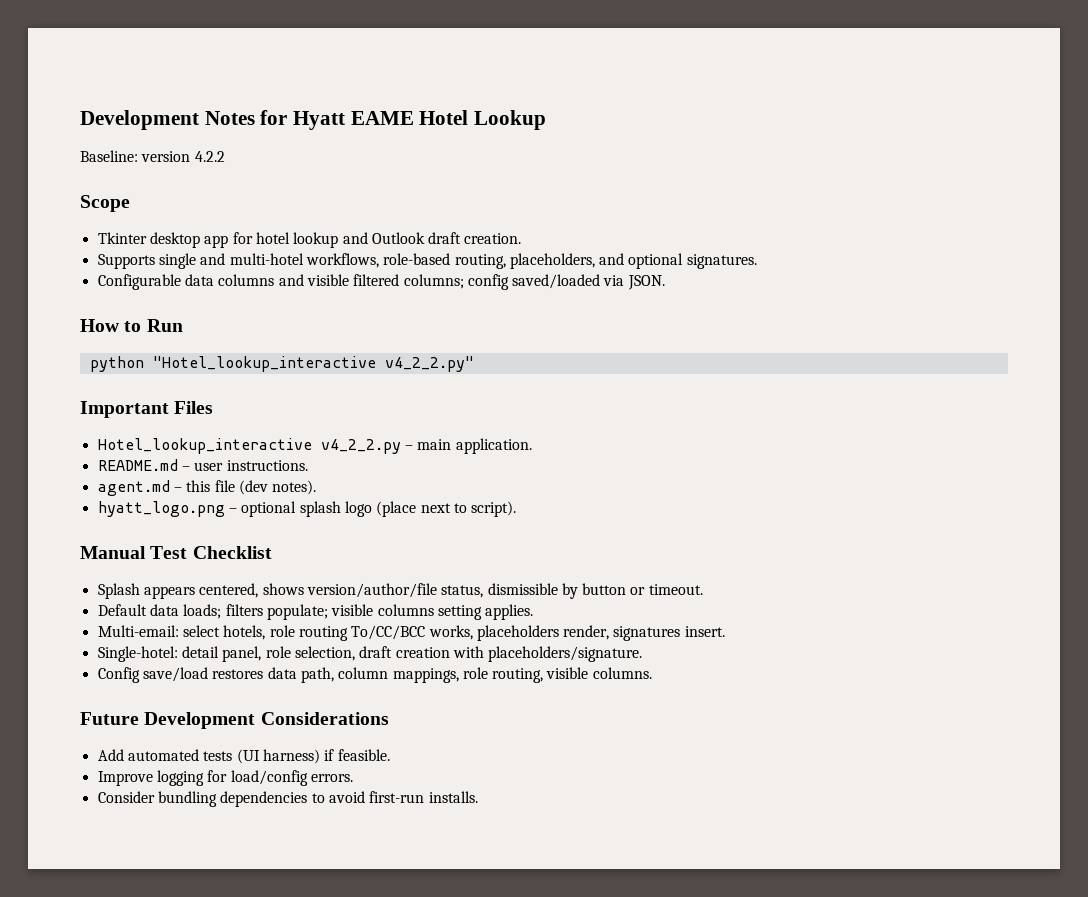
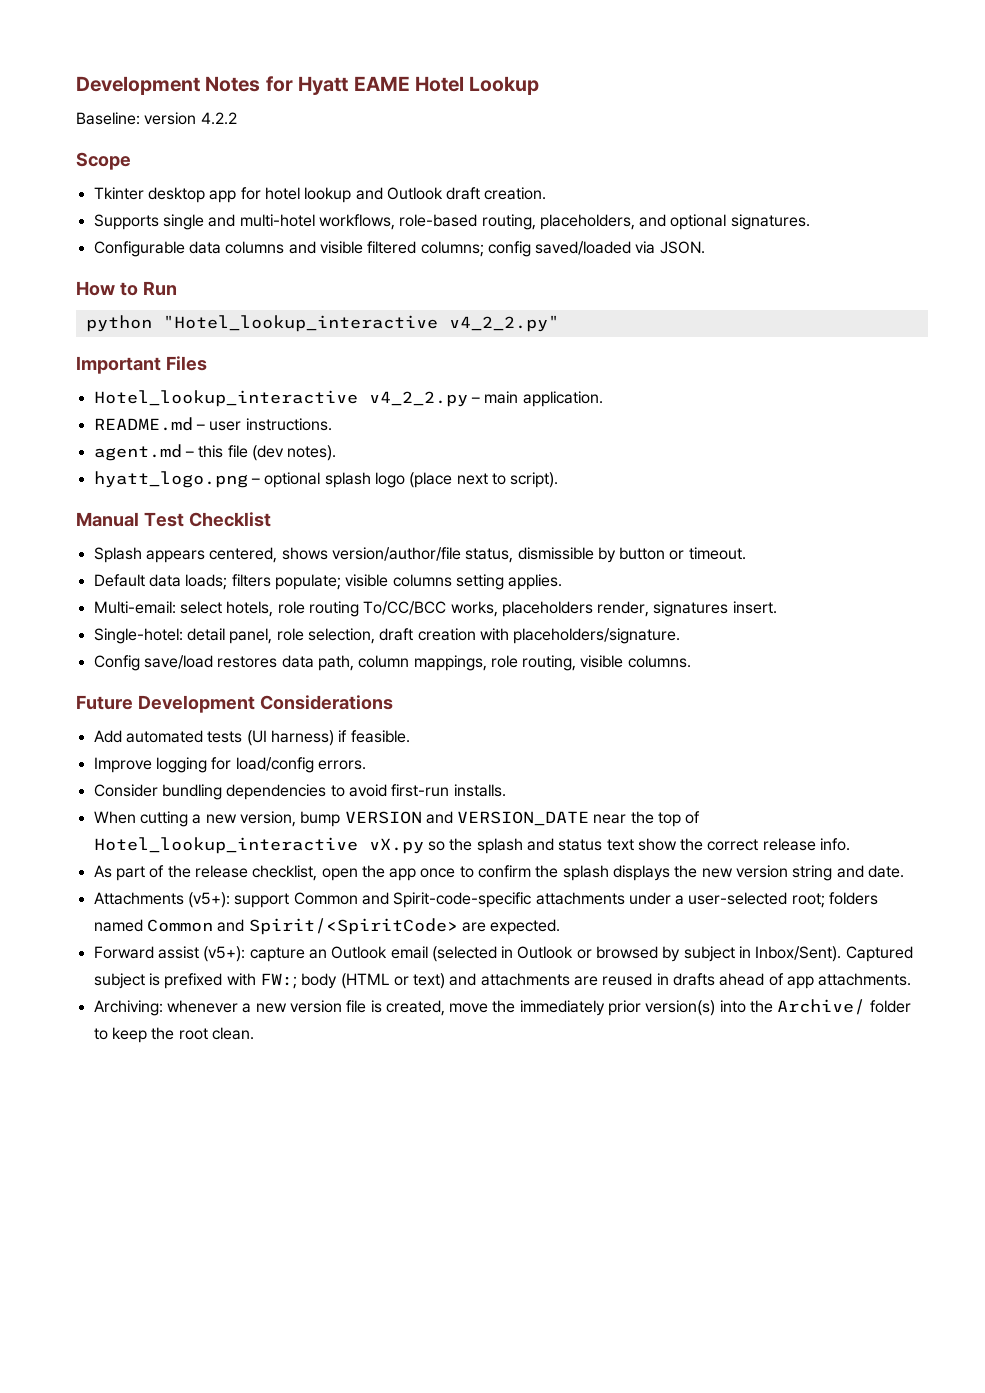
(478, 797) none -> [93,811,701,827] [93,837,851,854] [93,865,905,881] [93,892,879,908] [93,918,561,935] [93,946,913,962] [93,973,912,989] [93,999,911,1016] [93,1027,254,1043] // When cutting a new version, bump VERSION and VERSION_DATE near the top of Hotel_lookup_interactive vX.py so the splash and status text show the correct release info. // As part of the release checklist, open the app once to confirm the splash displays the new version string and date. // Attachments (v5+): support Common and Spirit-code-specific attachments under a user-selected root; folders named Common and Spirit/<SpiritCode> are expected. // Forward assist (v5+): capture an Outlook email (selected in Outlook or browsed by subject in Inbox/Sent). Captured subject is prefixed with FW:; body (HTML or text) and attachments are reused in drafts ahead of app attachments. // Archiving: whenever a new version file is created, move the immediately prior version(s) into the Archive/ folder to keep the root clean.

